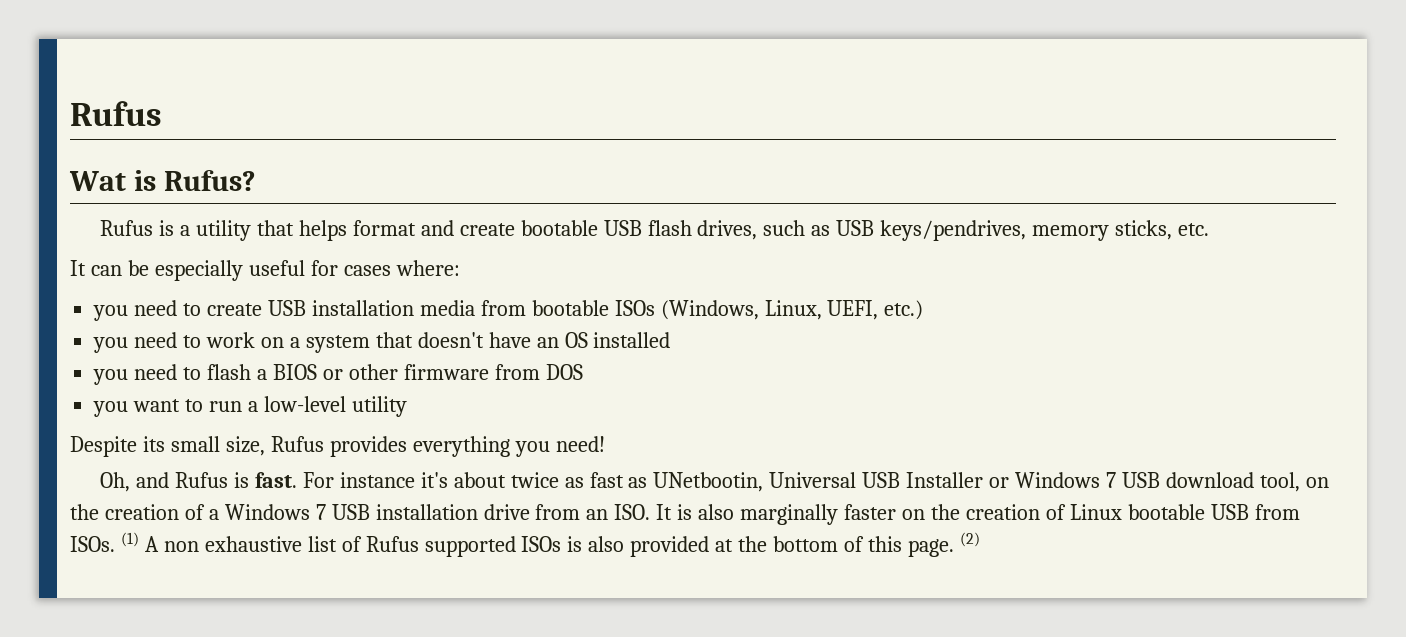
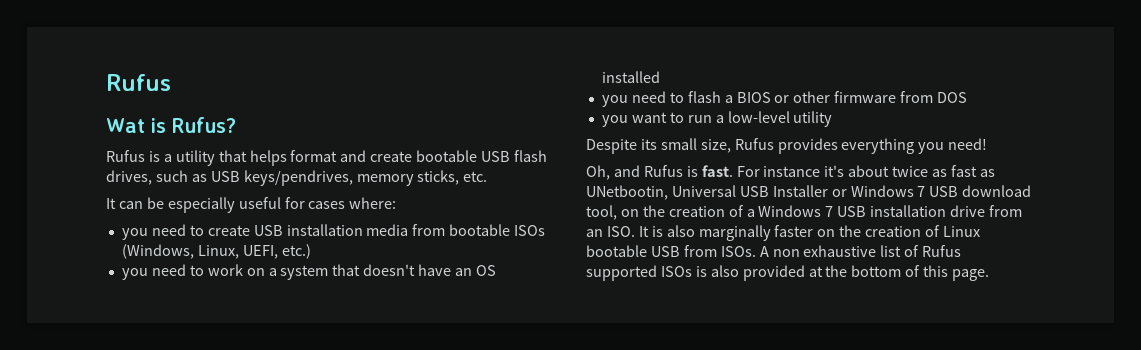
[120,532,139,547] (1) -> (756, 251) none
[959,532,980,547] (2) -> (990, 275) none

